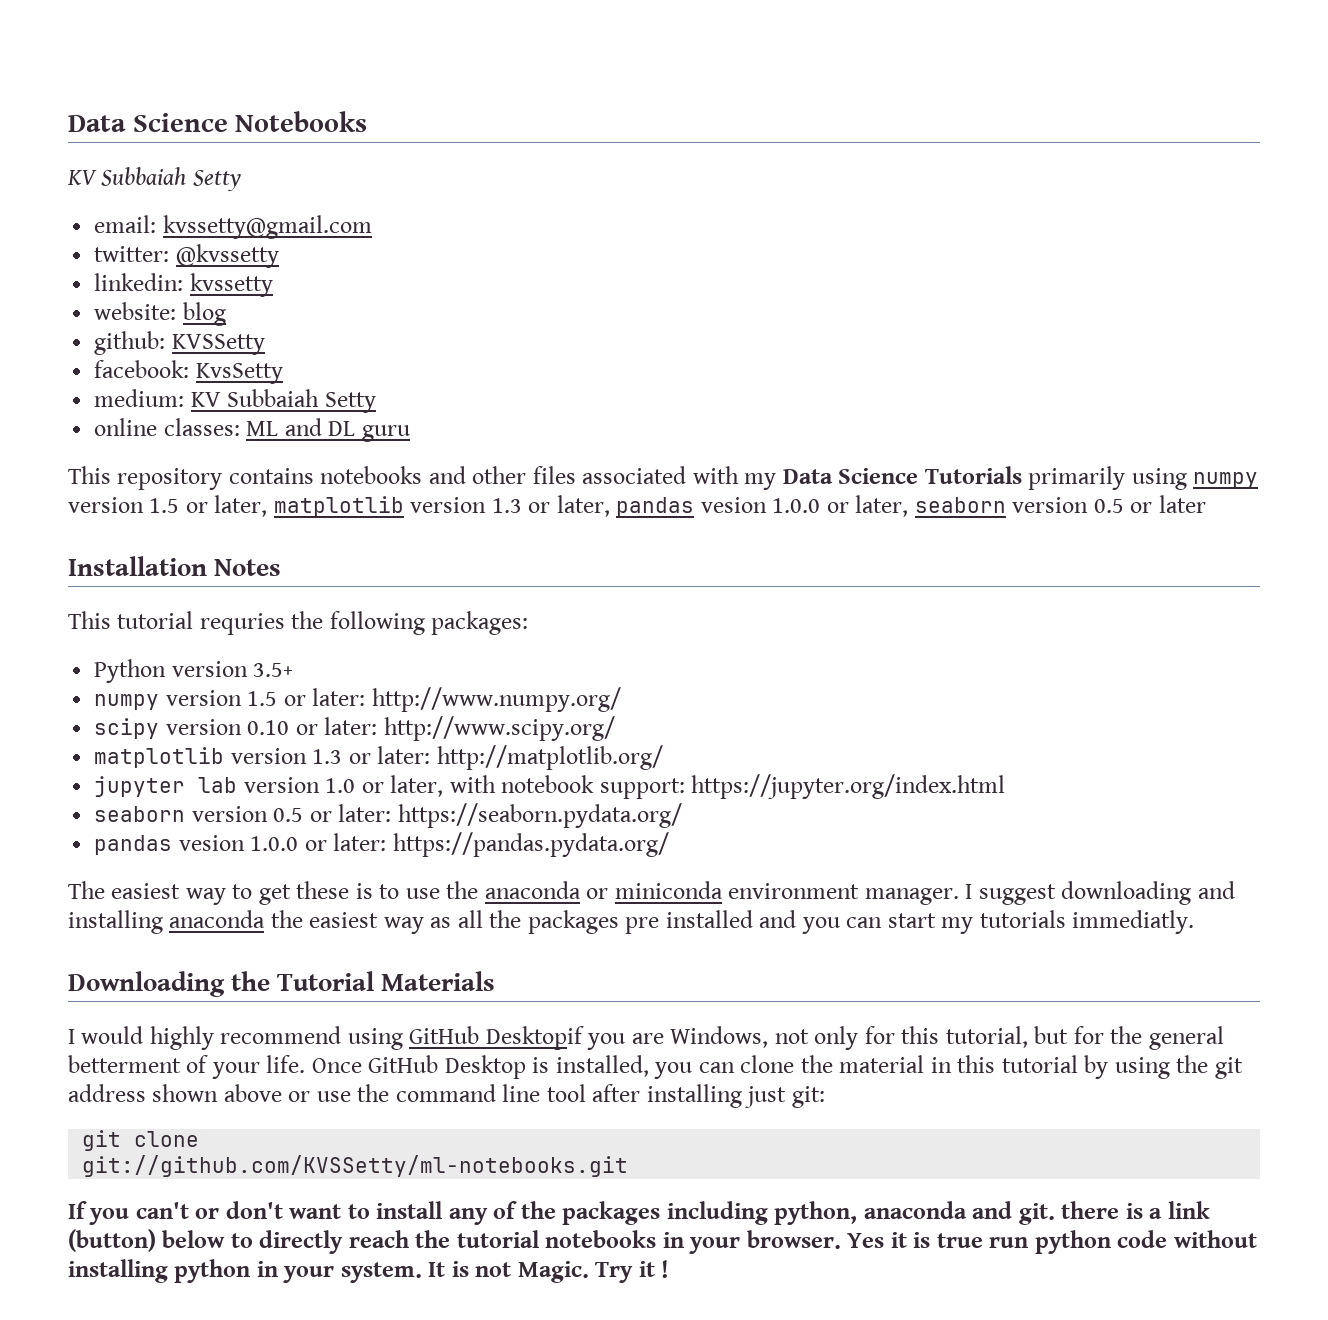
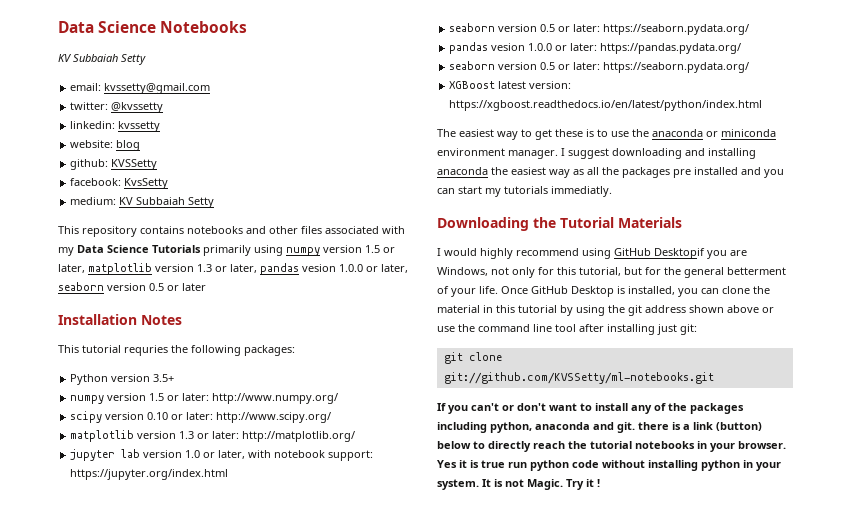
[94,418,410,442] // online classes: ML and DL guru -> (215, 202) none
(669, 844) none -> [449,61,750,73] [449,81,572,89] [449,100,763,111] // seaborn version 0.5 or later: https://seaborn.pydata.org/ // XGBoost latest version: https://xgboost.readthedocs.io/en/latest/python/index.html

